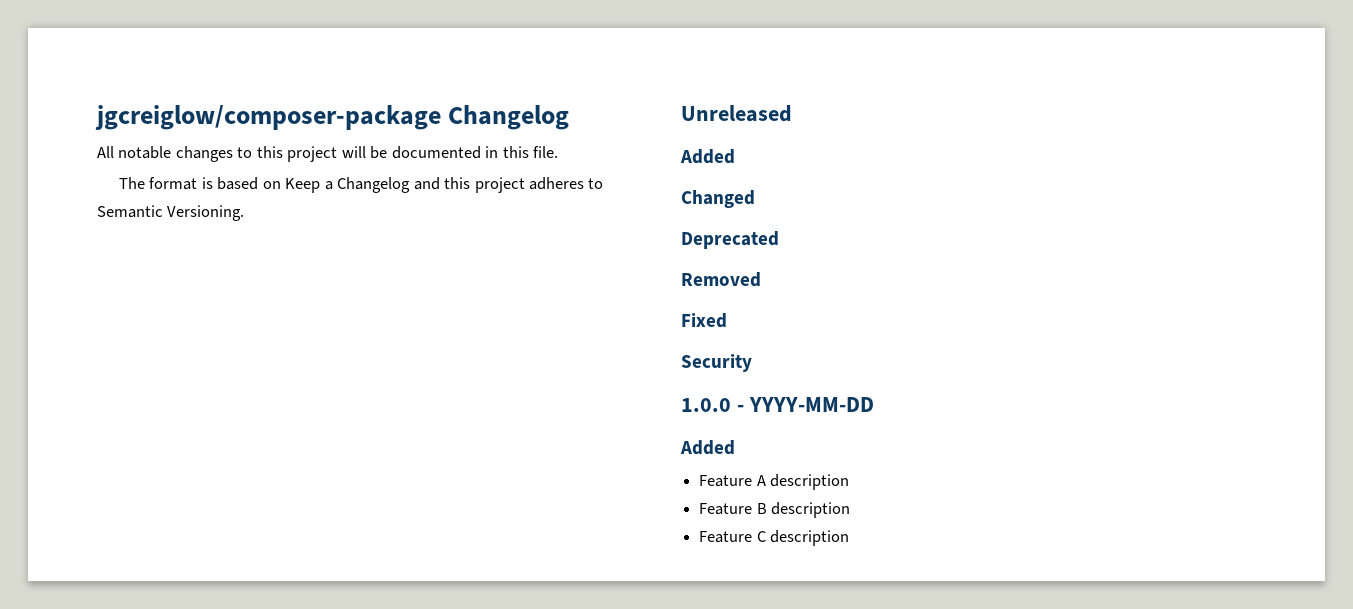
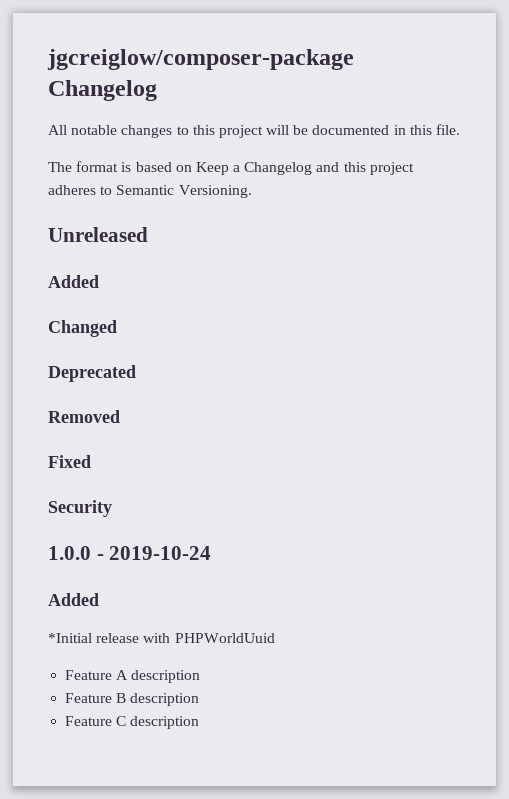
[748,397,874,412] [680,440,735,455] YYYY-MM-DD // Added -> [109,546,212,560] [48,593,99,606] [48,633,275,643] 2019-10-24 // Added // *Initial release with PHPWorldUuid

